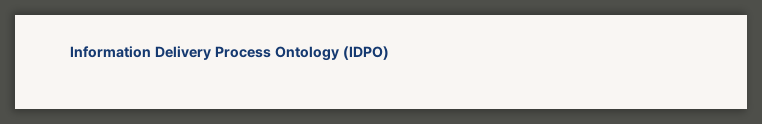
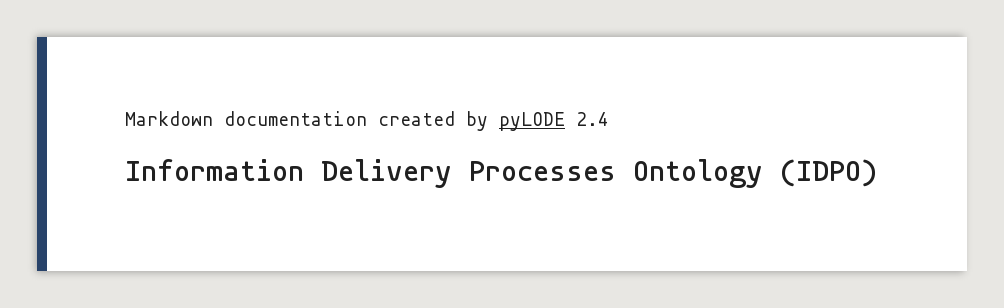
(70, 52) none -> [125,111,609,131] Markdown documentation created by pyLODE 2.4 //
[214,46,271,58] Process -> [469,161,616,181] Processes

